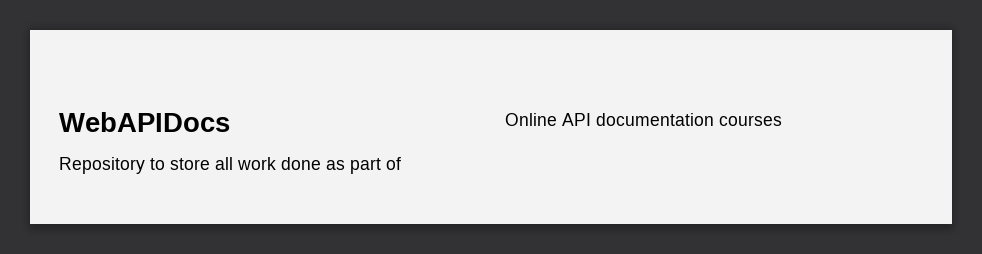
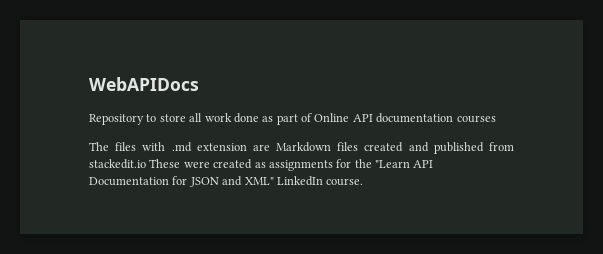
(782, 120) none -> [89,142,514,154] [89,159,434,171] [89,176,364,187] // The files with .md extension are Markdown files created and published from stackedit.io These were created as assignments for the "Learn API Documentation for JSON and XML" LinkedIn course.

